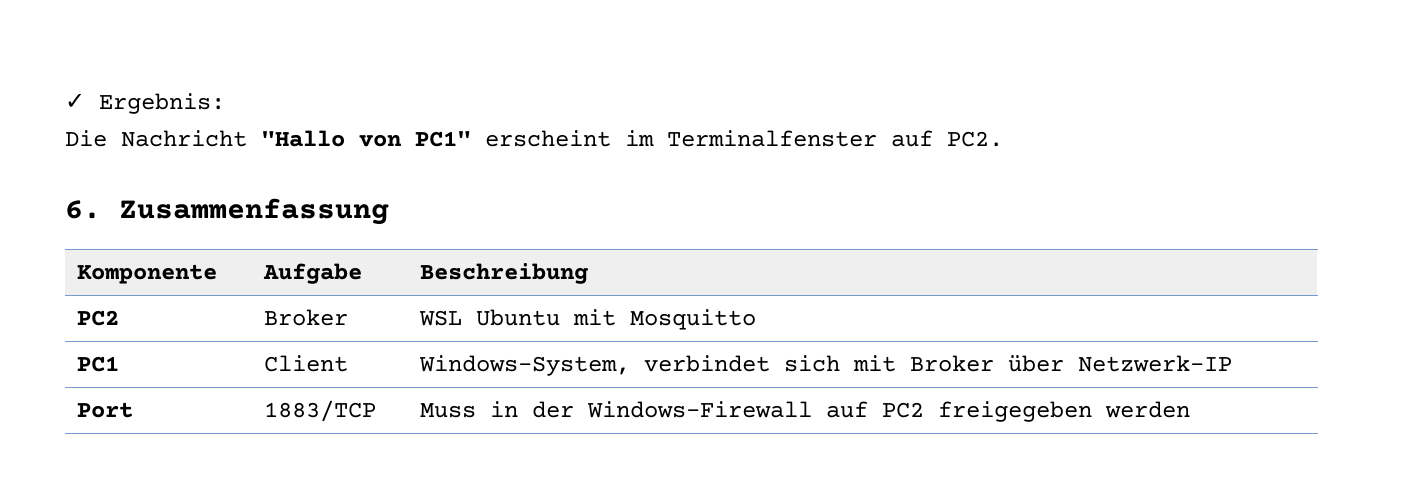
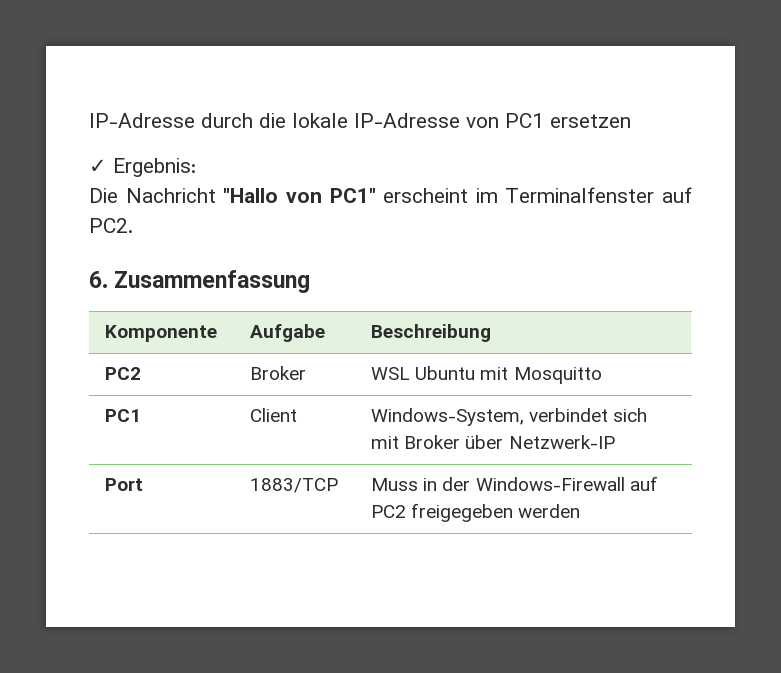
(65, 101) none -> [89,113,631,128] IP-Adresse durch die lokale IP-Adresse von PC1 ersetzen //

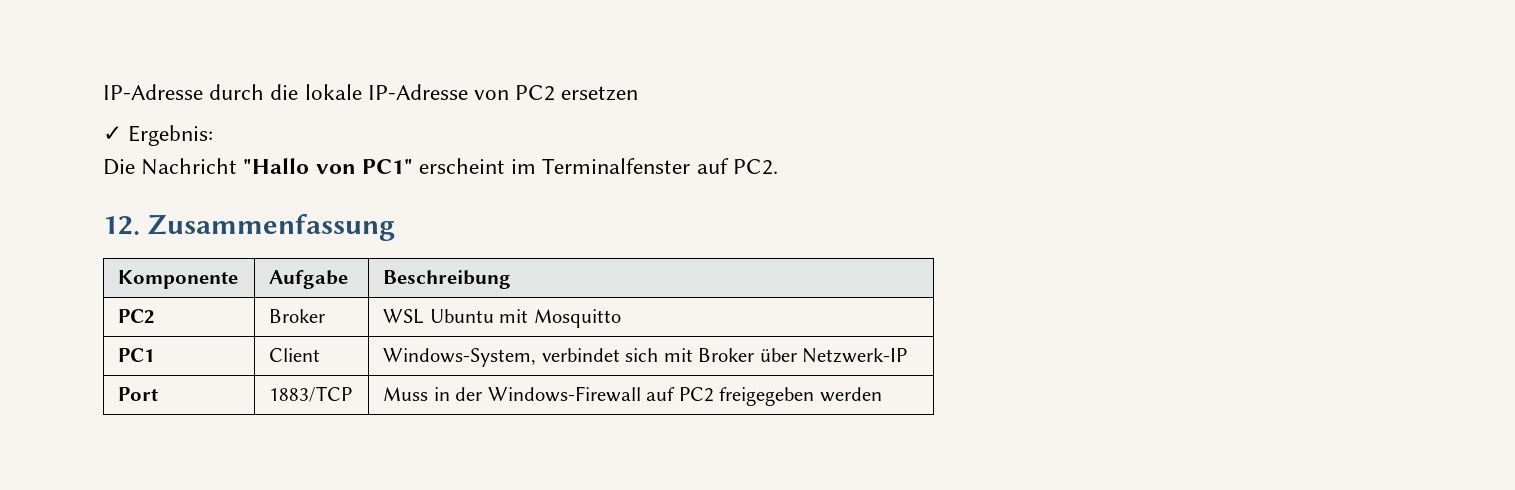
[505,113,544,128] PC1 -> [515,85,556,101] PC2
[89,271,108,288] 6. -> [103,216,140,235] 12.

